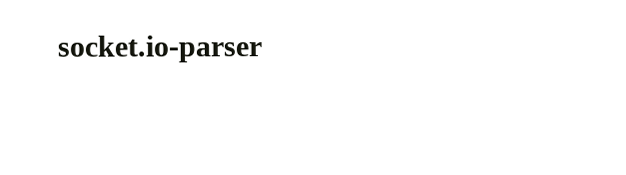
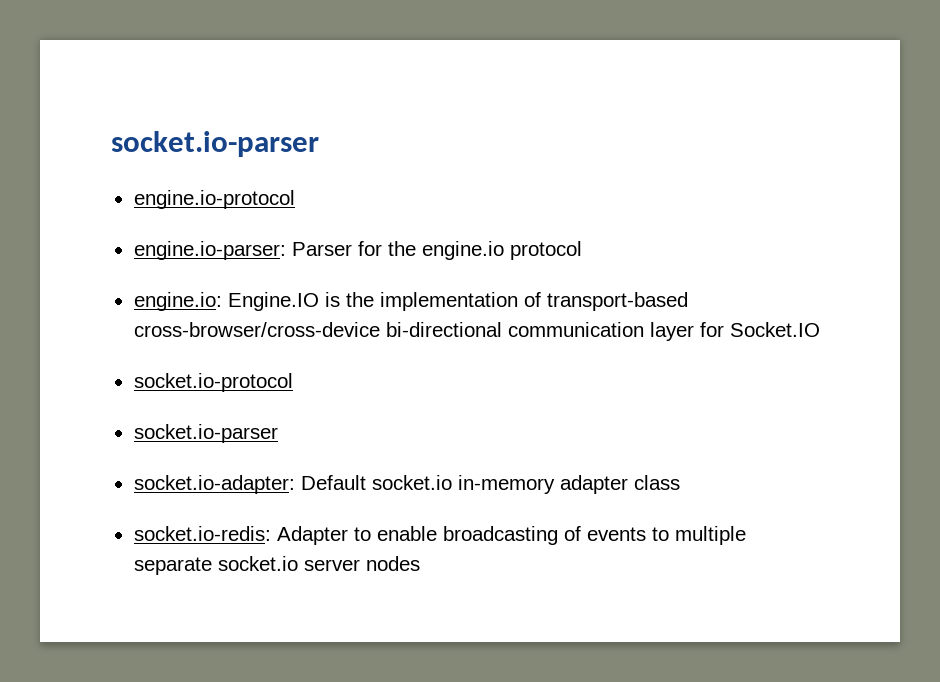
[57,35,262,63] socket.io-parser -> [111,131,319,157] [133,190,295,209] [133,241,582,260] [133,292,688,311] [133,322,820,341] [133,373,293,392] [133,424,278,443] [133,475,680,494] [133,526,746,545] [133,556,420,575] socket.io-parser // engine.io-protocol // engine.io-parser: Parser for the engine.io protocol // engine.io: Engine.IO is the implementation of transport-based cross-browser/cross-device bi-directional communication layer for Socket.IO // socket.io-protocol // socket.io-parser // socket.io-adapter: Default socket.io in-memory adapter class // socket.io-redis: Adapter to enable broadcasting of events to multiple separate socket.io server nodes

